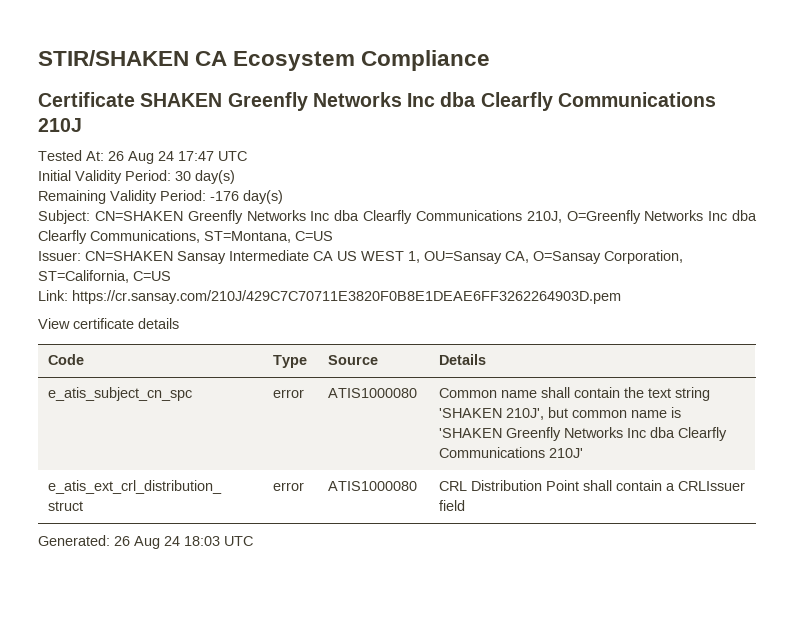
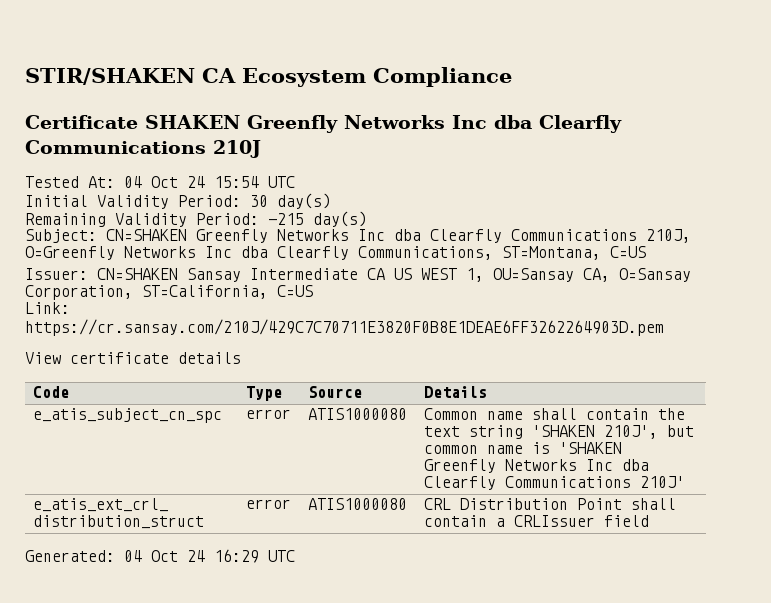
[108,151,214,164] 26 Aug 24 17:47 -> [124,176,259,188] 04 Oct 24 15:54
[210,191,239,201] -176 -> [268,213,304,225] -215
[114,536,220,549] 26 Aug 24 18:03 -> [124,549,259,563] 04 Oct 24 16:29

